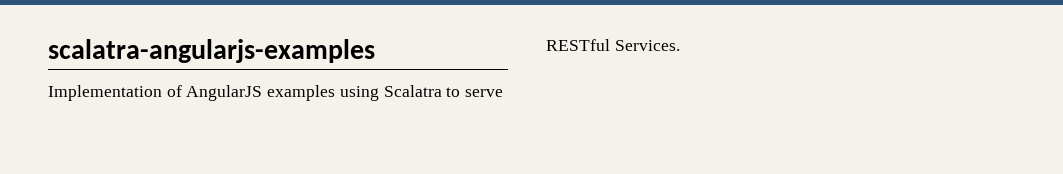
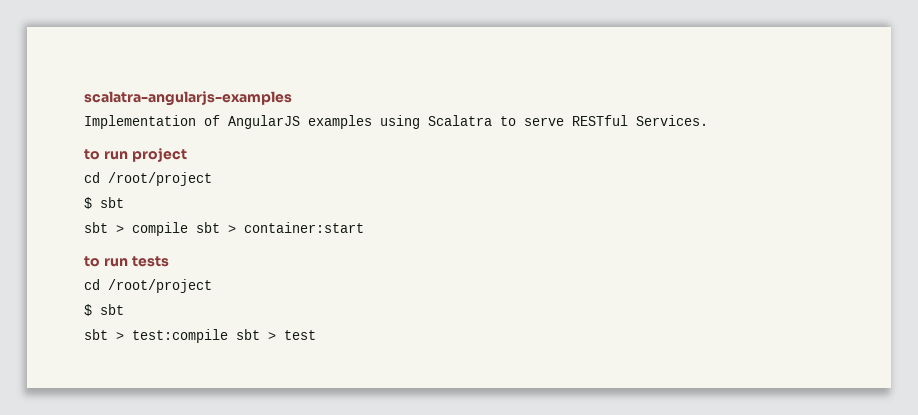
(680, 45) none -> [84,148,187,162] [84,172,212,186] [84,197,124,209] [84,222,364,236] [84,256,169,267] [84,279,212,293] [84,304,124,316] [84,329,316,343] // to run project // cd /root/project // $ sbt // sbt > compile sbt > container:start // to run tests // cd /root/project // $ sbt // sbt > test:compile sbt > test

